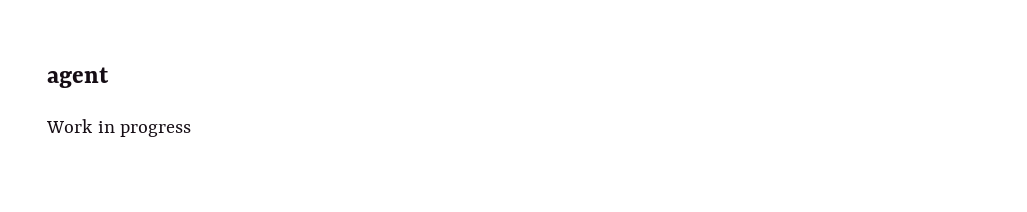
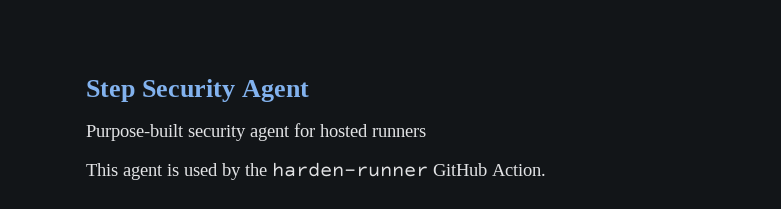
[47,67,109,88] [46,119,192,137] agent // Work in progress -> [86,79,310,102] [86,123,426,141] [86,162,546,180] Step Security Agent // Purpose-built security agent for hosted runners // This agent is used by the harden-runner GitHub Action.

